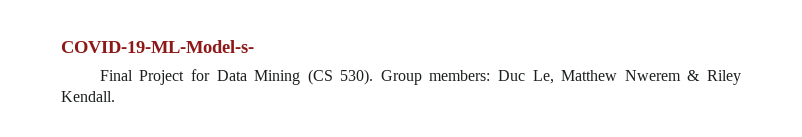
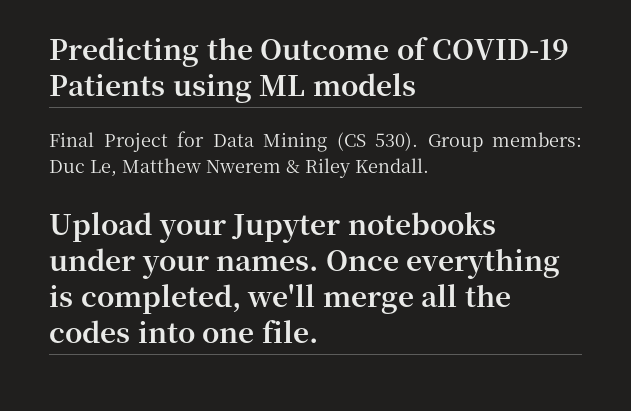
[61,40,254,53] COVID-19-ML-Model-s- -> [49,37,570,67] [49,73,416,103] Predicting the Outcome of COVID-19 Patients using ML models
(115, 96) none -> [49,212,496,243] [49,248,561,279] [49,284,511,314] [49,320,318,343] // Upload your Jupyter notebooks under your names. Once everything is completed, we'll merge all the codes into one file.

